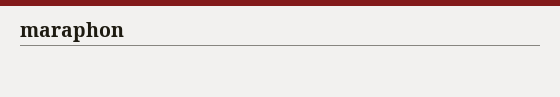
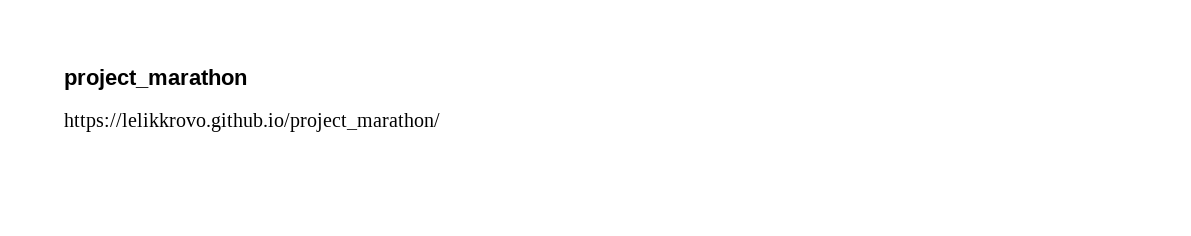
[20,22,124,42] maraphon -> [64,69,247,90] [64,113,440,132] project_marathon // https://lelikkrovo.github.io/project_marathon/

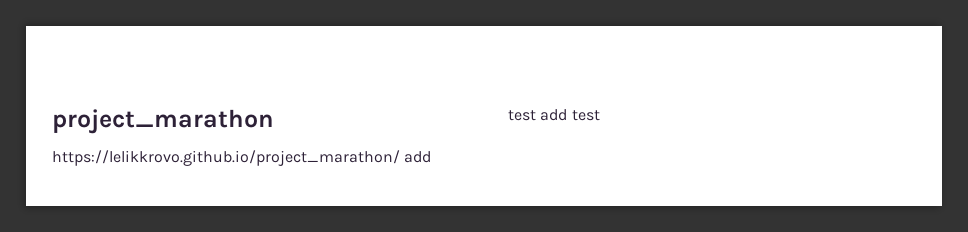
(440, 122) none -> [404,151,432,163] [508,109,600,121] add test add test

